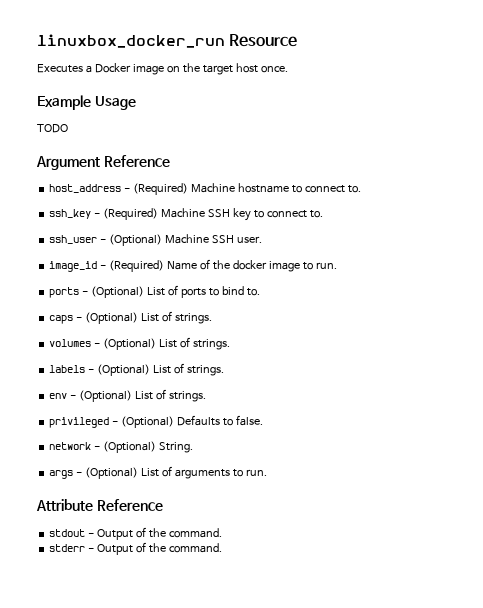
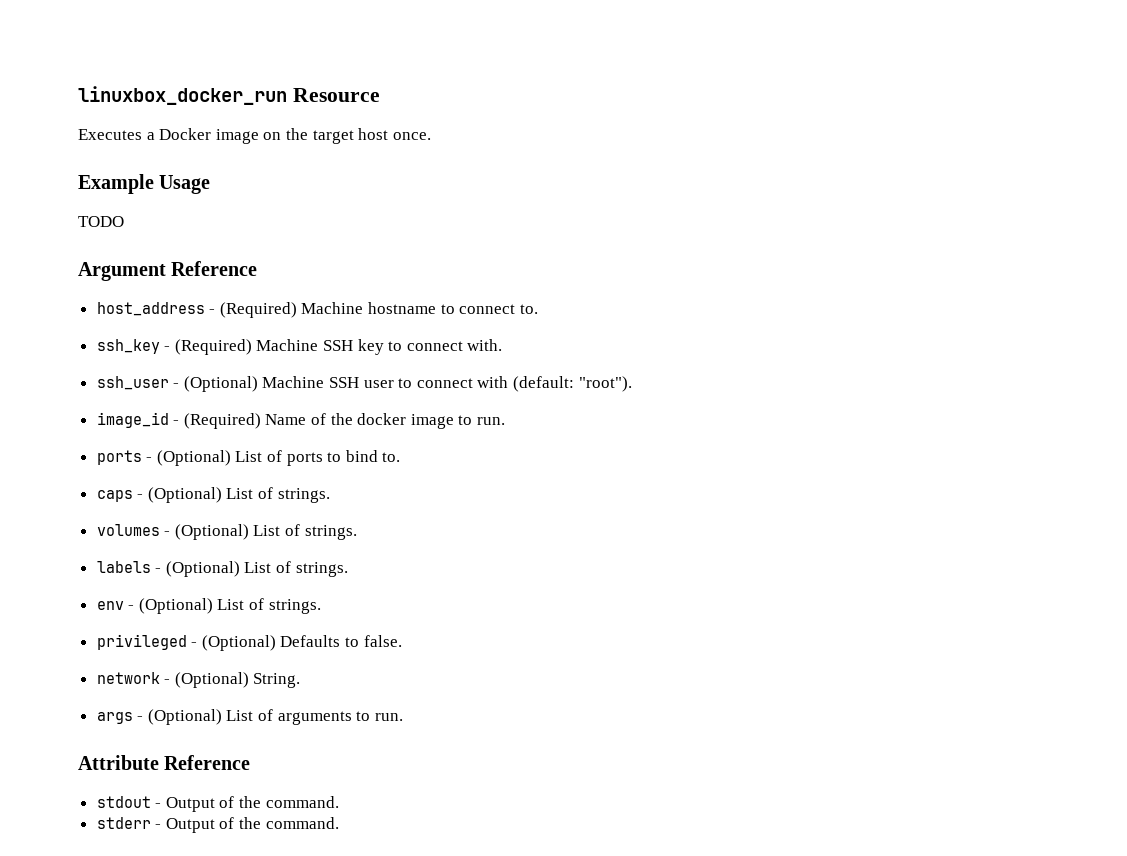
[309,210,323,218] to. -> [467,339,503,351] with.
[236,236,262,243] user. -> [363,376,632,392] user to connect with (default: "root").

